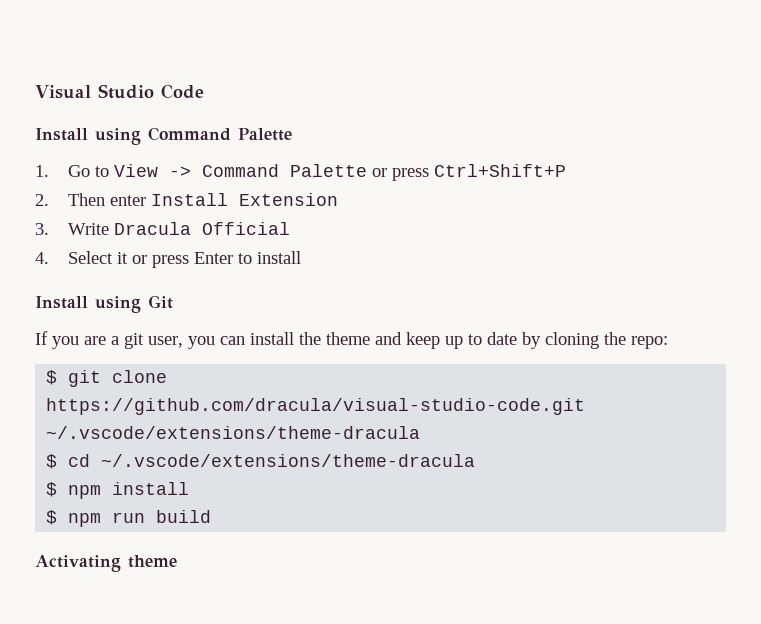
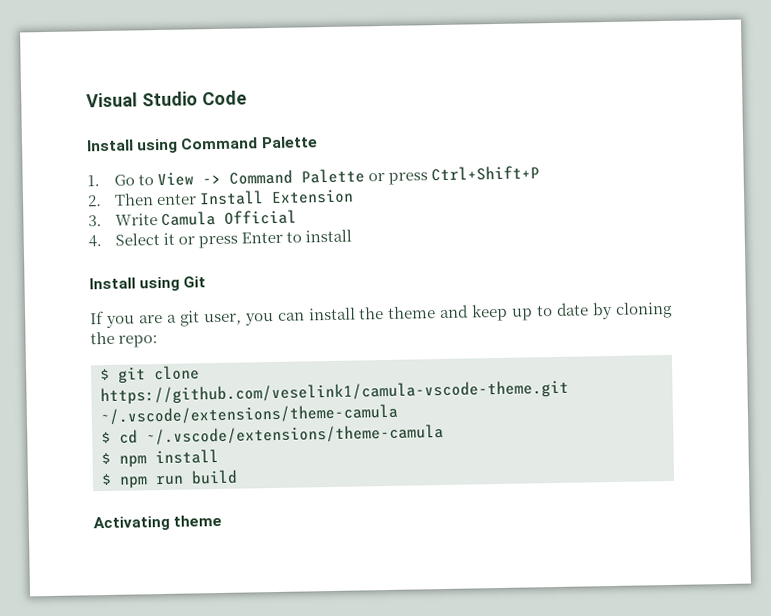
[114,222,192,235] Dracula -> [161,210,217,226] Camula
[46,398,586,415] [46,426,421,439] https://github.com/dracula/visual-studio-code.git ~/.vscode/extensions/theme-dracula -> [100,379,569,406] [100,403,398,426] https://github.com/veselink1/camula-vscode-theme.git ~/.vscode/extensions/theme-camula
[101,454,476,467] ~/.vscode/extensions/theme-dracula -> [146,423,444,446] ~/.vscode/extensions/theme-camula

